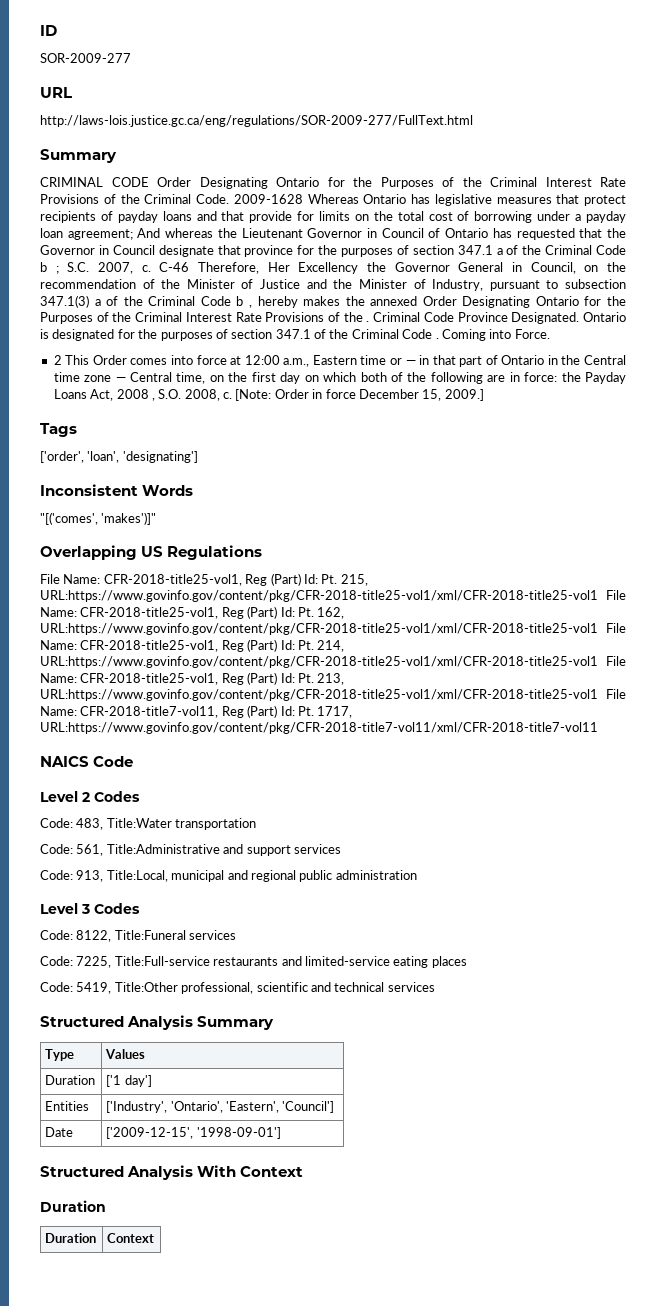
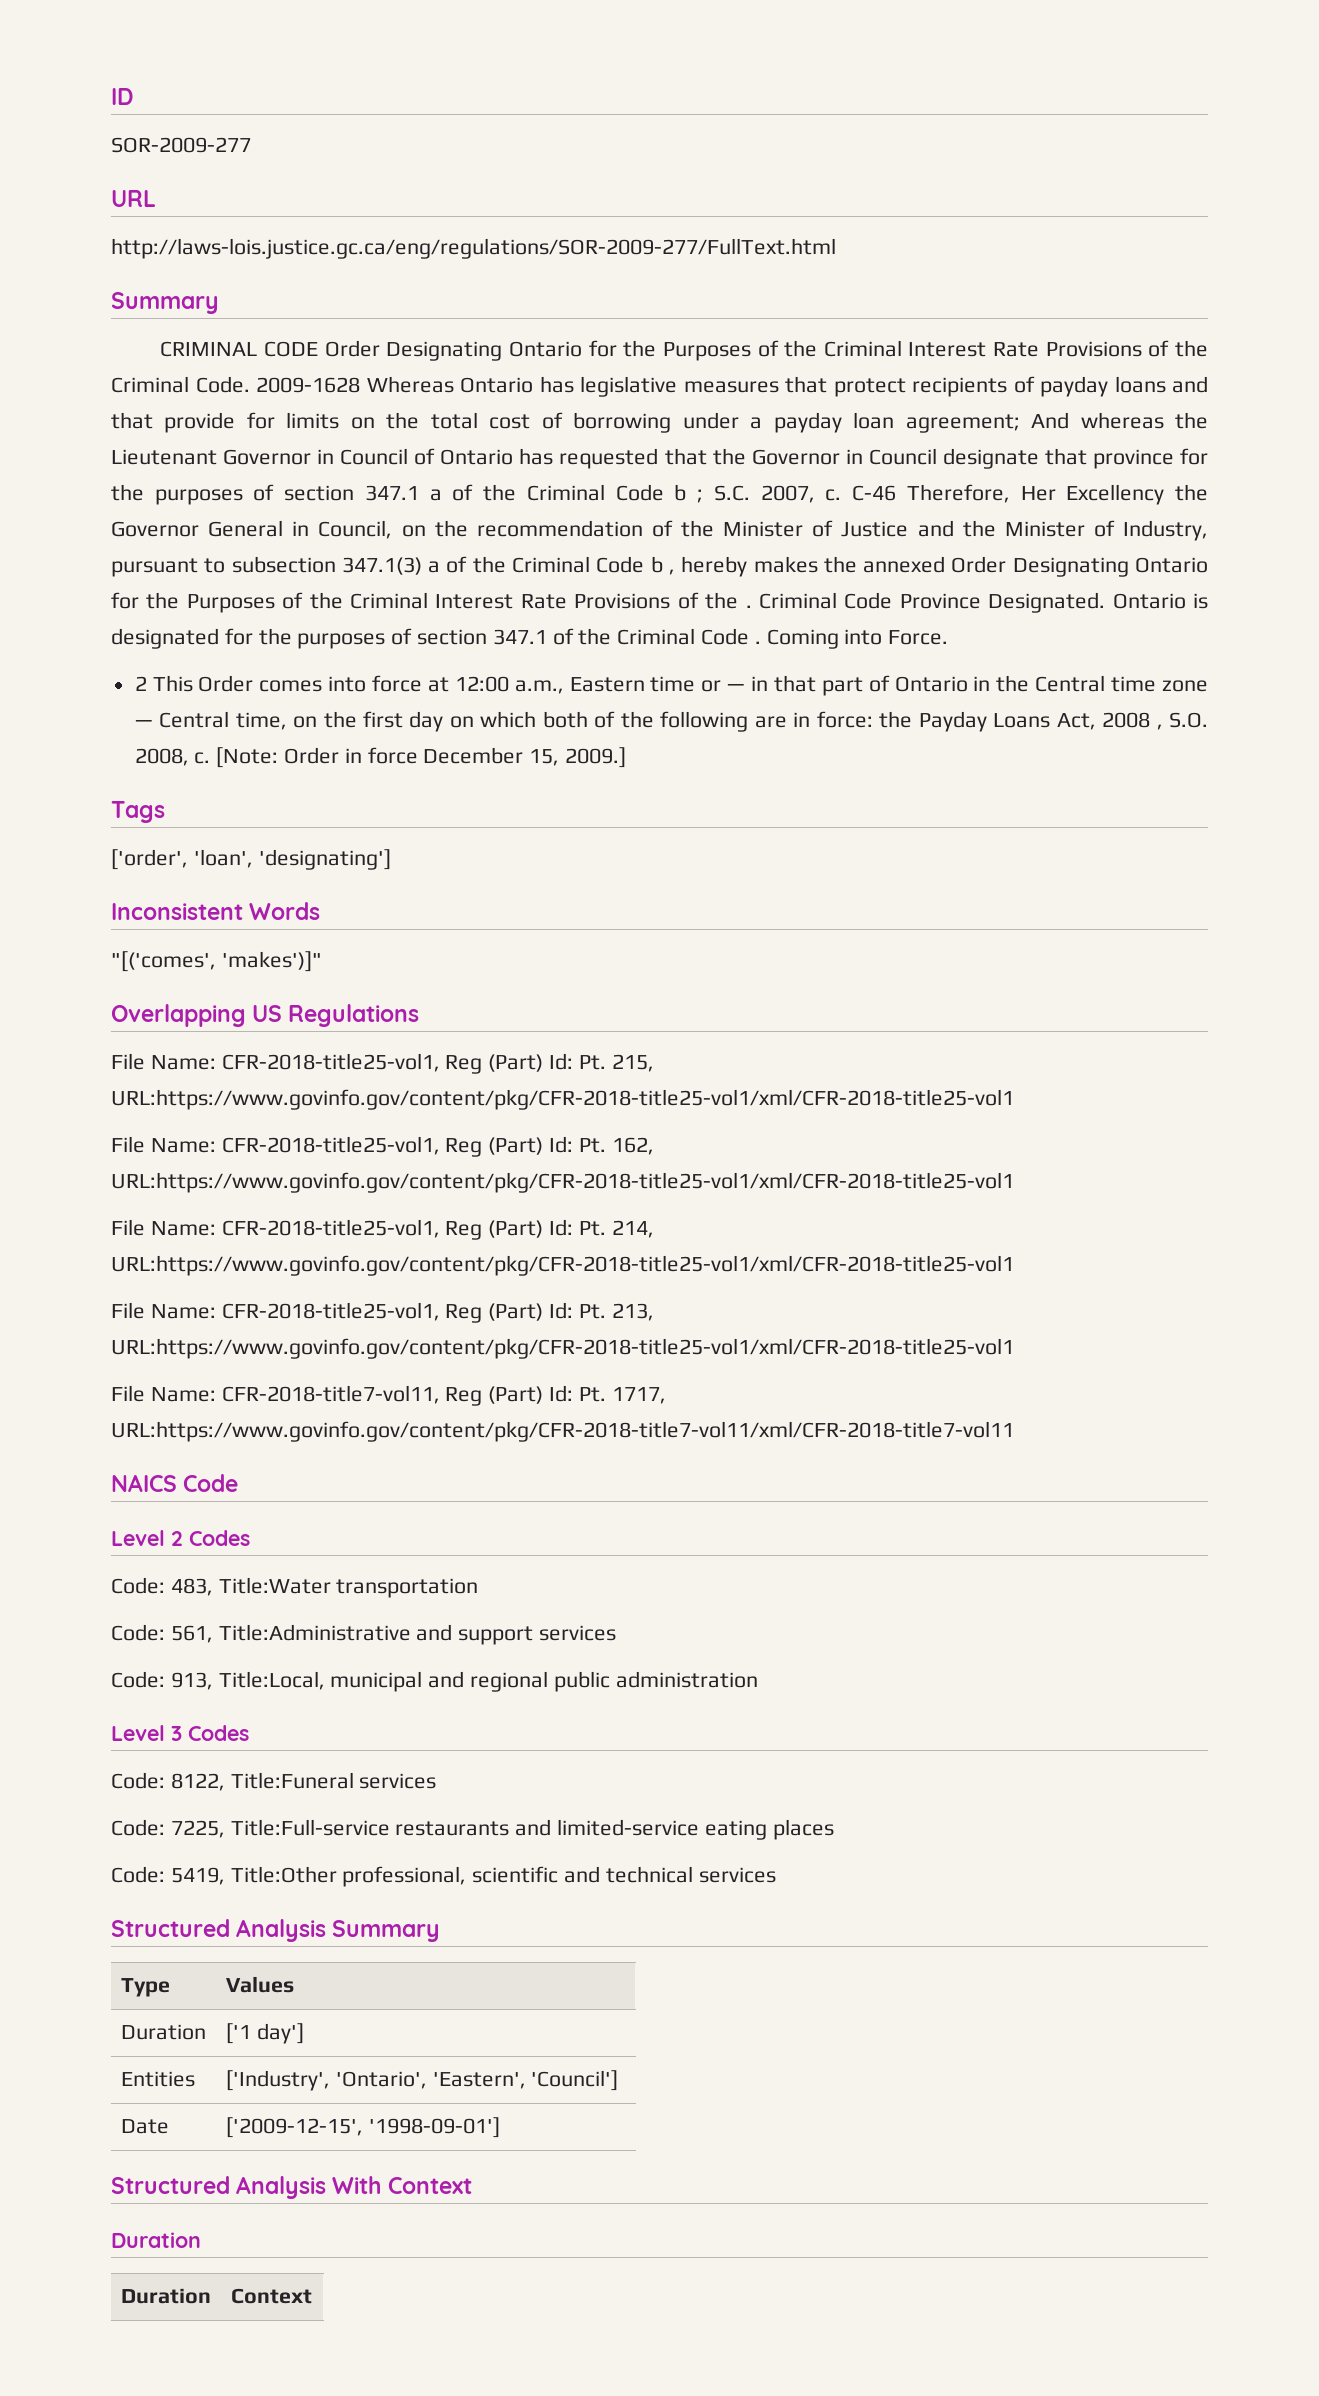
(598, 596) none -> (1014, 1099) //
(598, 629) none -> (1014, 1182) //
(598, 662) none -> (1014, 1265) //
(598, 695) none -> (1014, 1348) //

